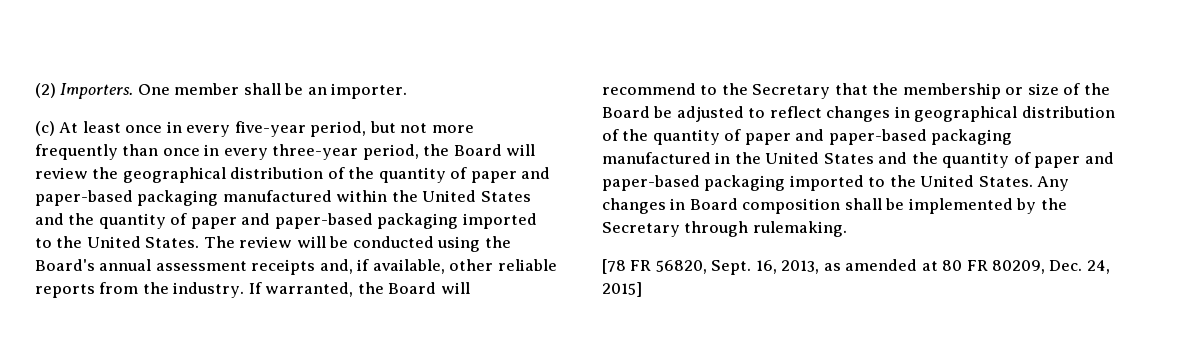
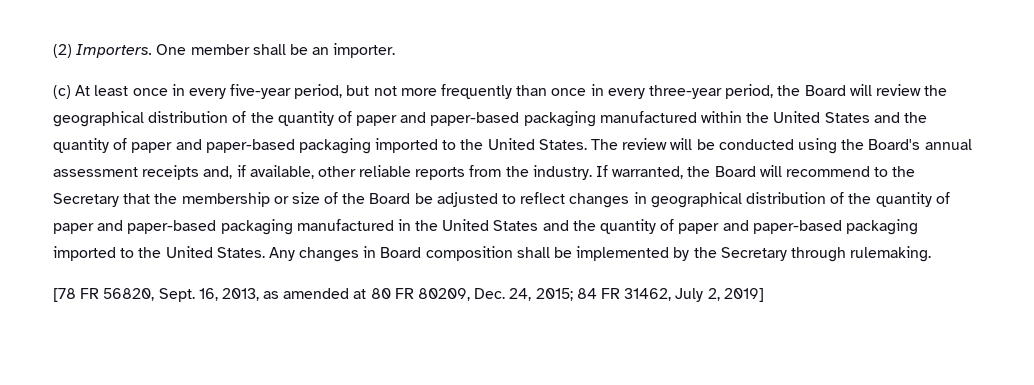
[602,282,642,297] 2015] -> [535,288,764,302] 2015; 84 FR 31462, July 2, 2019]

